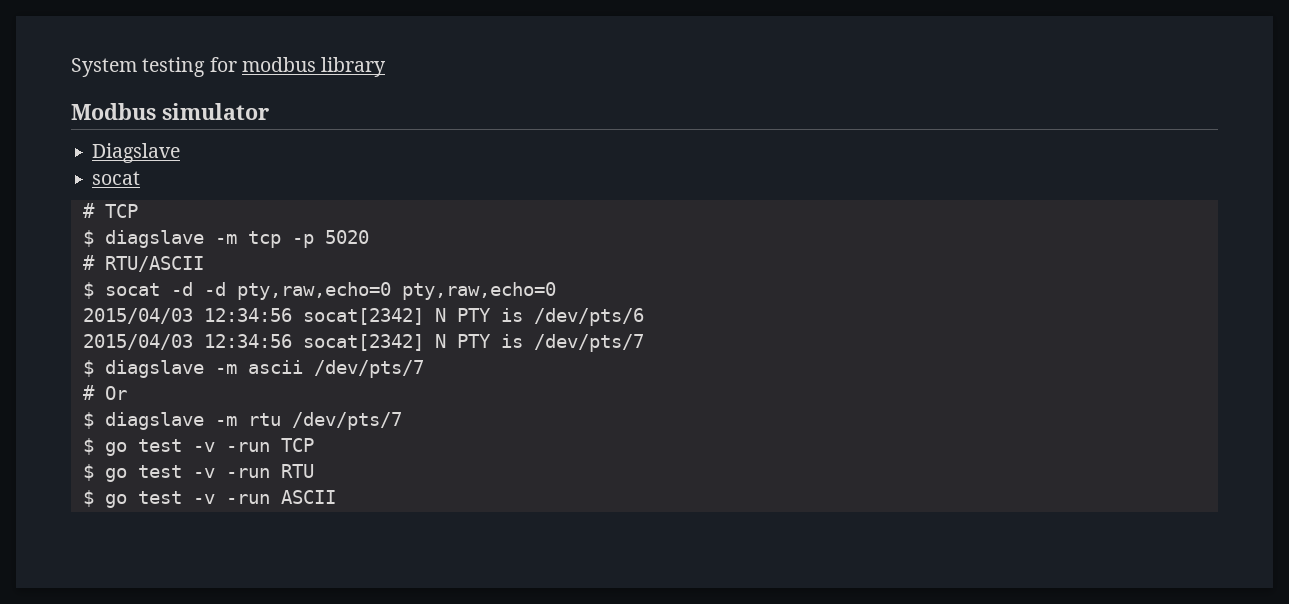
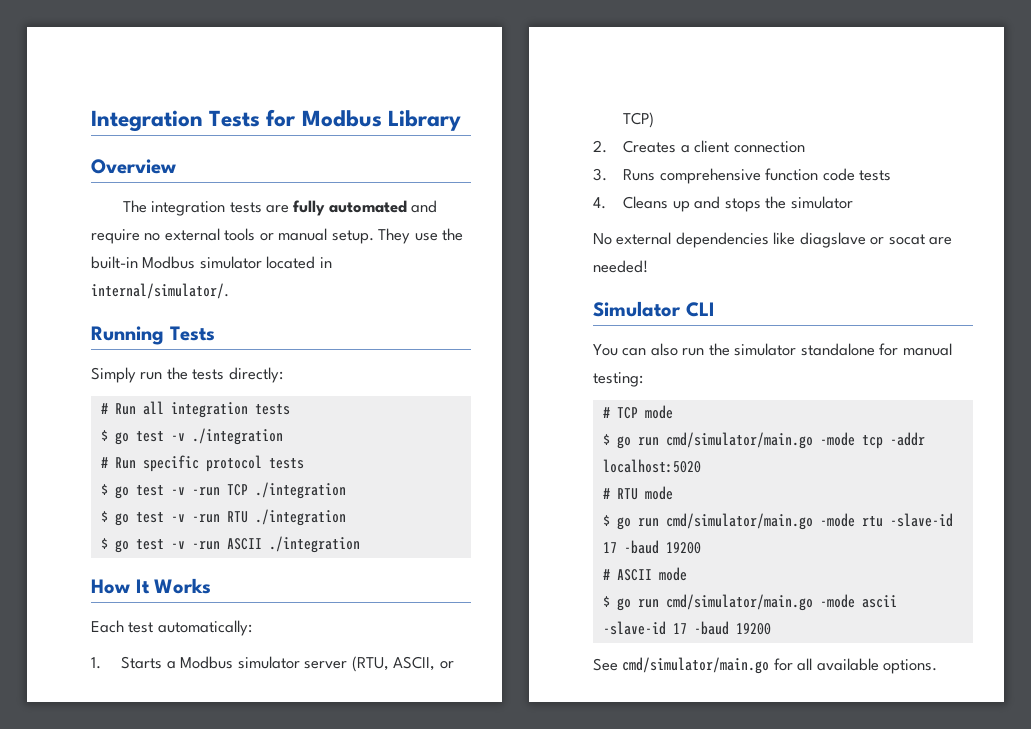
[71,57,387,77] [71,103,269,120] [92,143,181,163] [92,171,141,185] [82,203,138,218] [82,230,369,248] [82,255,204,272] [82,282,556,300] [82,308,644,326] [82,334,644,352] [82,360,424,378] [82,385,127,400] [82,412,402,430] System testing for modbus library // Modbus simulator // Diagslave // socat // # TCP // $ diagslave -m tcp -p 5020 // # RTU/ASCII // $ socat -d -d pty,raw,echo=0 pty,raw,echo=0 // 2015/04/03 12:34:56 socat[2342] N PTY is /dev/pts/6 // 2015/04/03 12:34:56 socat[2342] N PTY is /dev/pts/7 // $ diagslave -m ascii /dev/pts/7 // # Or // $ diagslave -m rtu /dev/pts/7 -> [91,109,461,132] [91,159,176,174] [122,200,438,216] [91,228,464,244] [91,256,332,269] [91,283,229,299] [91,326,215,345] [91,367,283,383] [100,401,290,418] [100,428,283,445] [100,455,304,472] Integration Tests for Modbus Library // Overview // The integration tests are fully automated and require no external tools or manual setup. They use the built-in Modbus simulator located in internal/simulator/. // Running Tests // Simply run the tests directly: // # Run all integration tests // $ go test -v ./integration // # Run specific protocol tests
(314, 445) none -> [254,482,346,499] ./integration
(314, 471) none -> [254,509,346,526] ./integration
(336, 497) none -> [268,536,360,553] [91,578,212,594] [91,620,252,636] [91,656,454,672] [623,112,655,128] [593,140,805,153] [593,168,892,184] [593,196,853,212] [593,232,953,248] [593,260,648,273] [593,301,715,317] [593,343,952,356] [593,372,643,387] [602,405,673,419] [602,432,925,449] [602,459,701,473] [602,486,673,500] [602,513,953,530] [602,540,701,554] [602,567,687,581] [602,594,897,611] [602,621,771,635] [593,657,938,674] ./integration // How It Works // Each test automatically: // 1. Starts a Modbus simulator server (RTU, ASCII, or TCP) // 2. Creates a client connection // 3. Runs comprehensive function code tests // 4. Cleans up and stops the simulator // No external dependencies like diagslave or socat are needed! // Simulator CLI // You can also run the simulator standalone for manual testing: // # TCP mode // $ go run cmd/simulator/main.go -mode tcp -addr localhost:5020 // # RTU mode // $ go run cmd/simulator/main.go -mode rtu -slave-id 17 -baud 19200 // # ASCII mode // $ go run cmd/simulator/main.go -mode ascii -slave-id 17 -baud 19200 // See cmd/simulator/main.go for all available options.

